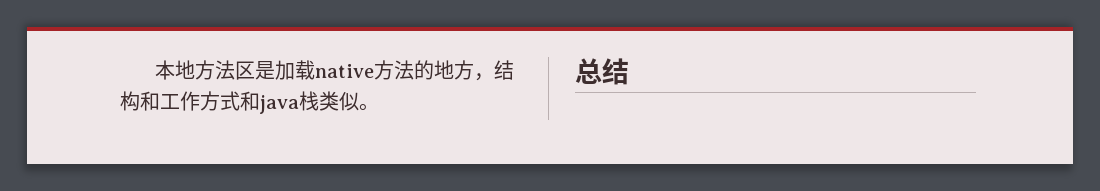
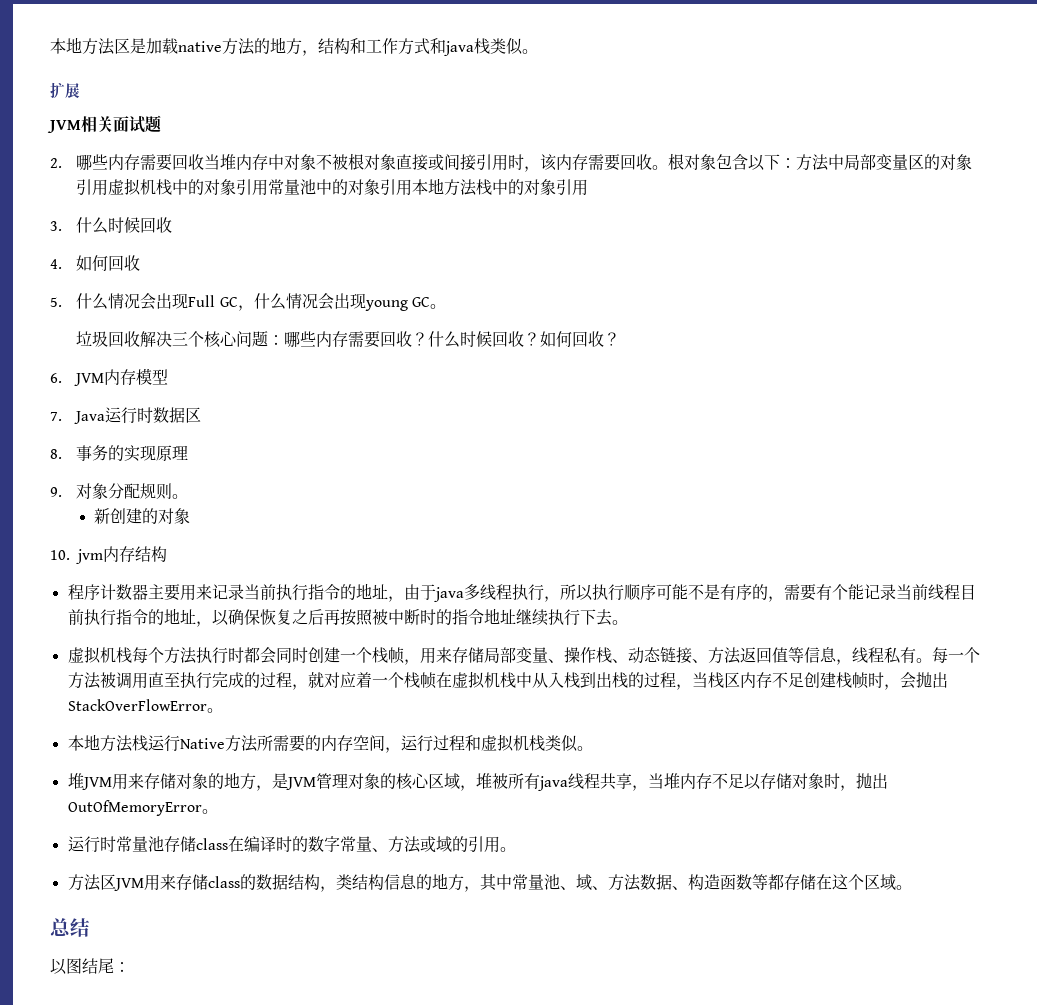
(379, 107) none -> [50,82,80,99] [47,115,161,133] [50,153,973,172] [76,178,589,196] [50,217,173,234] [50,255,141,271] [50,293,447,311] [76,331,621,348] [50,368,169,386] [50,407,202,424] [50,445,189,462] [50,483,189,500] [93,508,190,524] [50,546,167,564] [67,583,976,602] [67,608,628,627] [67,646,980,665] [67,671,948,690] [67,699,223,713] [67,734,593,753] [67,772,888,791] [67,800,218,816] [67,836,516,853] [67,873,912,892] // 扩展 // JVM相关面试题 // 2.哪些内存需要回收当堆内存中对象不被根对象直接或间接引用时，该内存需要回收。根对象包含以下：方法中局部变量区的对象引用虚拟机栈中的对象引用常量池中的对象引用本地方法栈中的对象引用 // 3.什么时候回收 // 4.如何回收 // 5.什么情况会出现Full GC，什么情况会出现young GC。 // 垃圾回收解决三个核心问题：哪些内存需要回收？什么时候回收？如何回收？ // 6. JVM内存模型 // 7. Java运行时数据区 // 8.事务的实现原理 // 9.对象分配规则。 // 新创建的对象 // 10. jvm内存结构 // 程序计数器主要用来记录当前执行指令的地址，由于java多线程执行，所以执行顺序可能不是有序的，需要有个能记录当前线程目前执行指令的地址，以确保恢复之后再按照被中断时的指令地址继续执行下去。 // 虚拟机栈每个方法执行时都会同时创建一个栈帧，用来存储局部变量、操作栈、动态链接、方法返回值等信息，线程私有。每一个方法被调用直至执行完成的过程，就对应着一个栈帧在虚拟机栈中从入栈到出栈的过程，当栈区内存不足创建栈帧时，会抛出StackOverFlowError。 // 本地方法栈运行Native方法所需要的内存空间，运行过程和虚拟机栈类似。 // 堆JVM用来存储对象的地方，是JVM管理对象的核心区域，堆被所有java线程共享，当堆内存不足以存储对象时，抛出OutOfMemoryError。 // 运行时常量池存储class在编译时的数字常量、方法或域的引用。 // 方法区JVM用来存储class的数据结构，类结构信息的地方，其中常量池、域、方法数据、构造函数等都存储在这个区域。
(629, 71) none -> [50,958,130,975] // 以图结尾：

